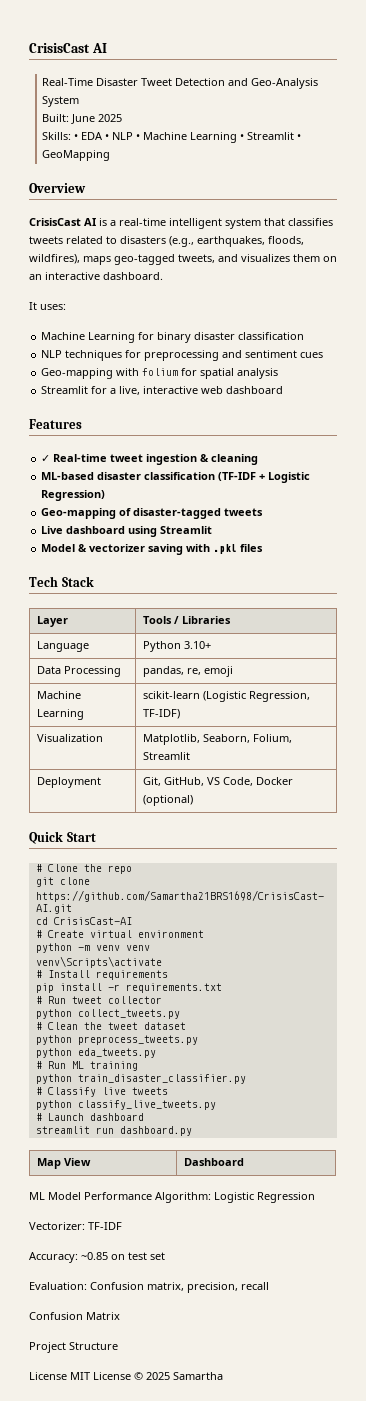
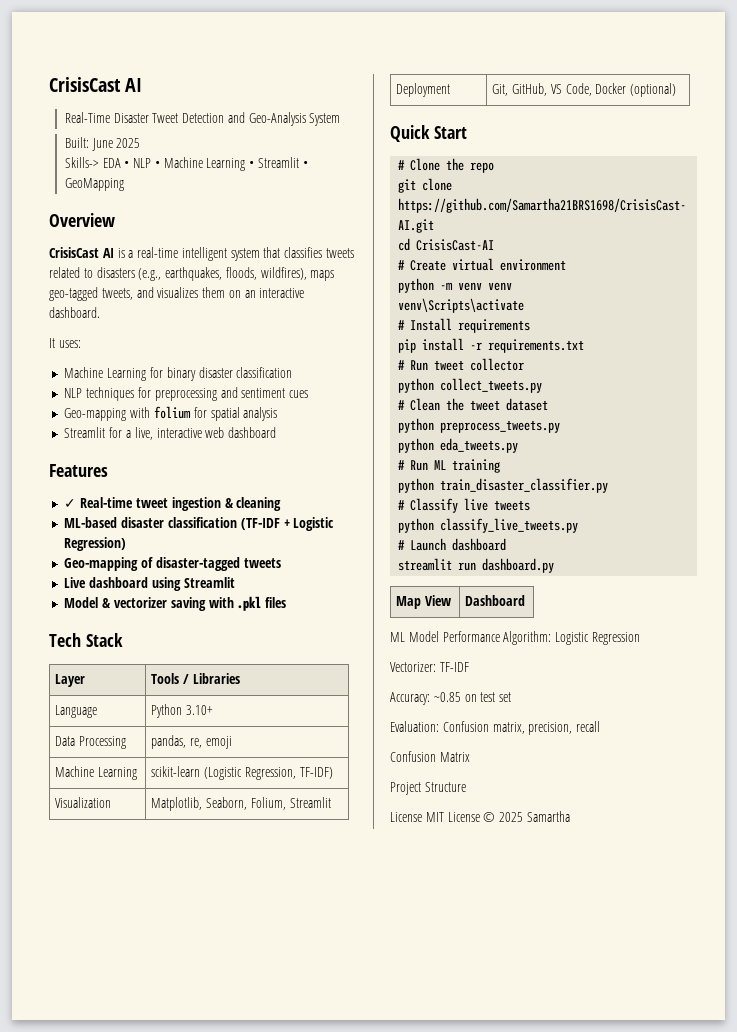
[42,132,79,140] Skills: • -> [64,157,99,168] Skills->

